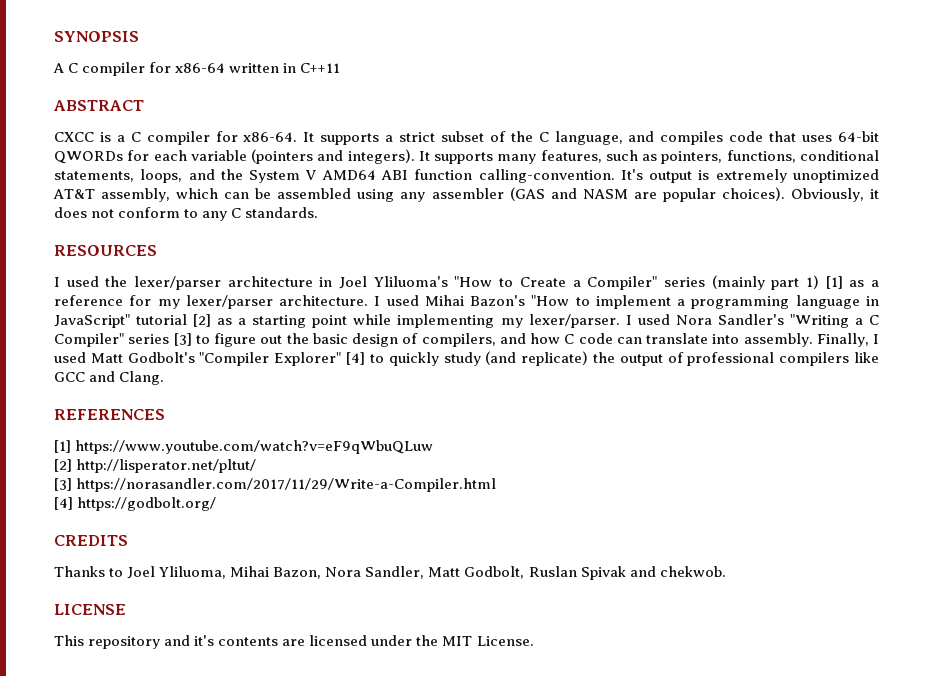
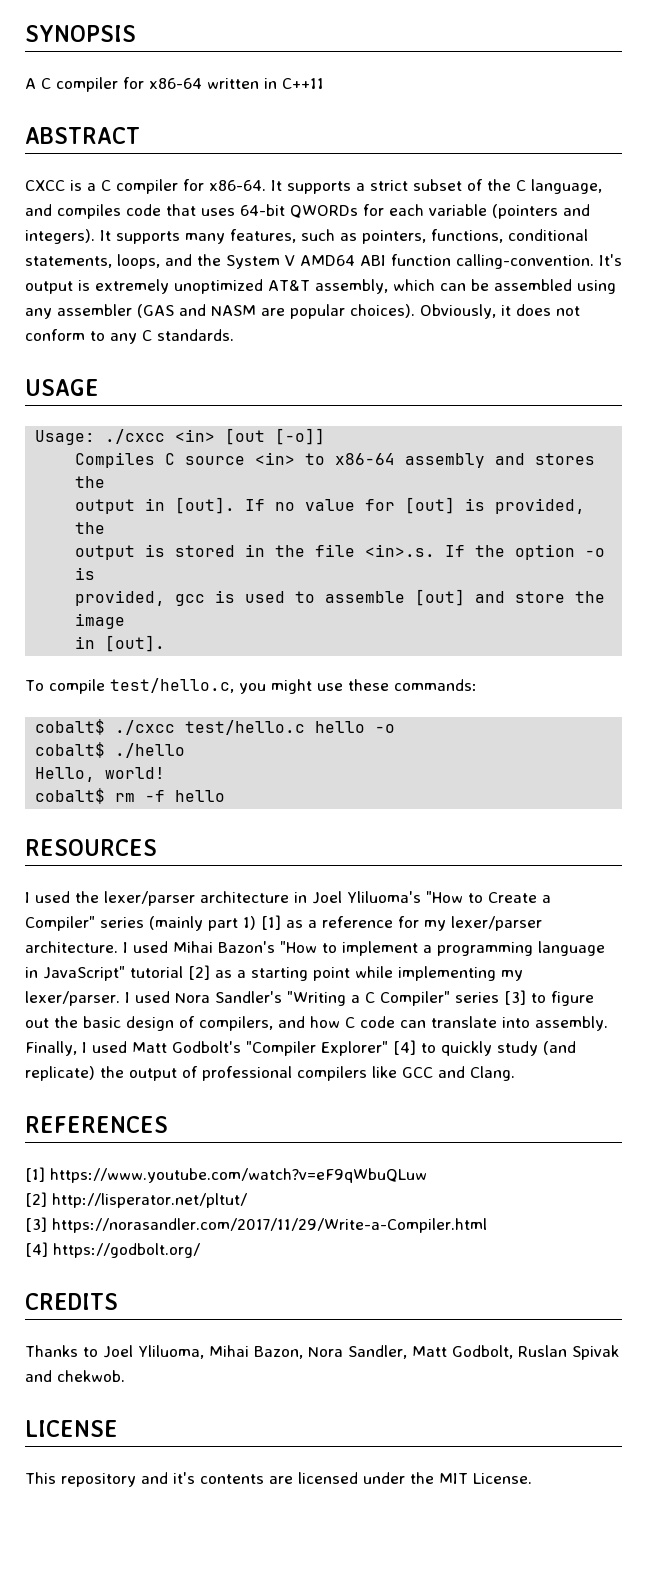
(319, 212) none -> [25,379,99,396] [35,428,326,445] [75,452,596,468] [75,476,106,488] [75,497,586,514] [75,522,106,534] [75,544,606,560] [75,567,96,580] [75,589,606,606] [75,613,126,629] [75,635,166,652] [25,678,477,694] [35,719,396,735] [35,742,186,758] [35,767,166,782] [35,788,226,804] // USAGE // Usage: ./cxcc <in> [out [-o]] // Compiles C source <in> to x86-64 assembly and stores the // output in [out]. If no value for [out] is provided, the // output is stored in the file <in>.s. If the option -o is // provided, gcc is used to assemble [out] and store the image // in [out]. // To compile test/hello.c, you might use these commands: // cobalt$ ./cxcc test/hello.c hello -o // cobalt$ ./hello // Hello, world! // cobalt$ rm -f hello

